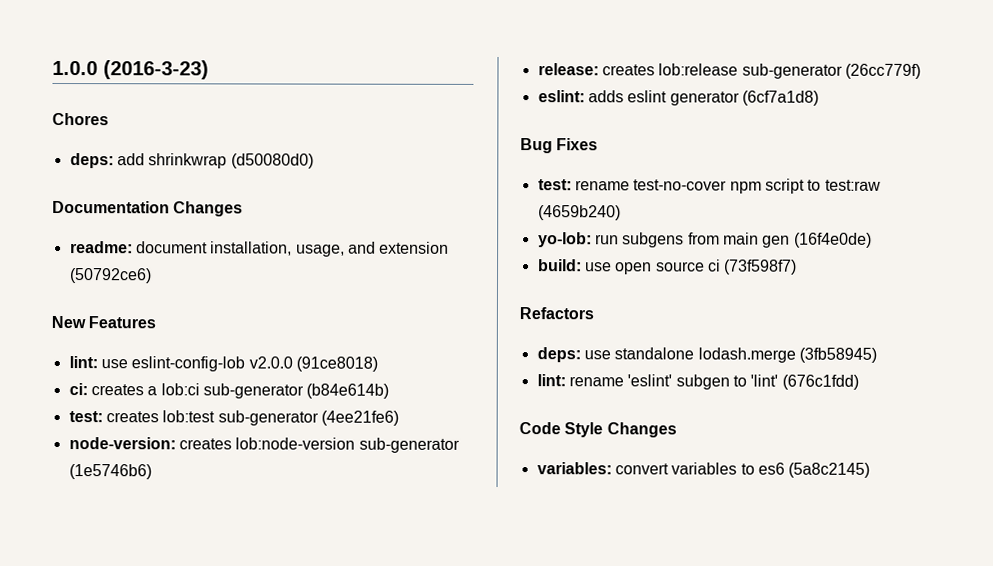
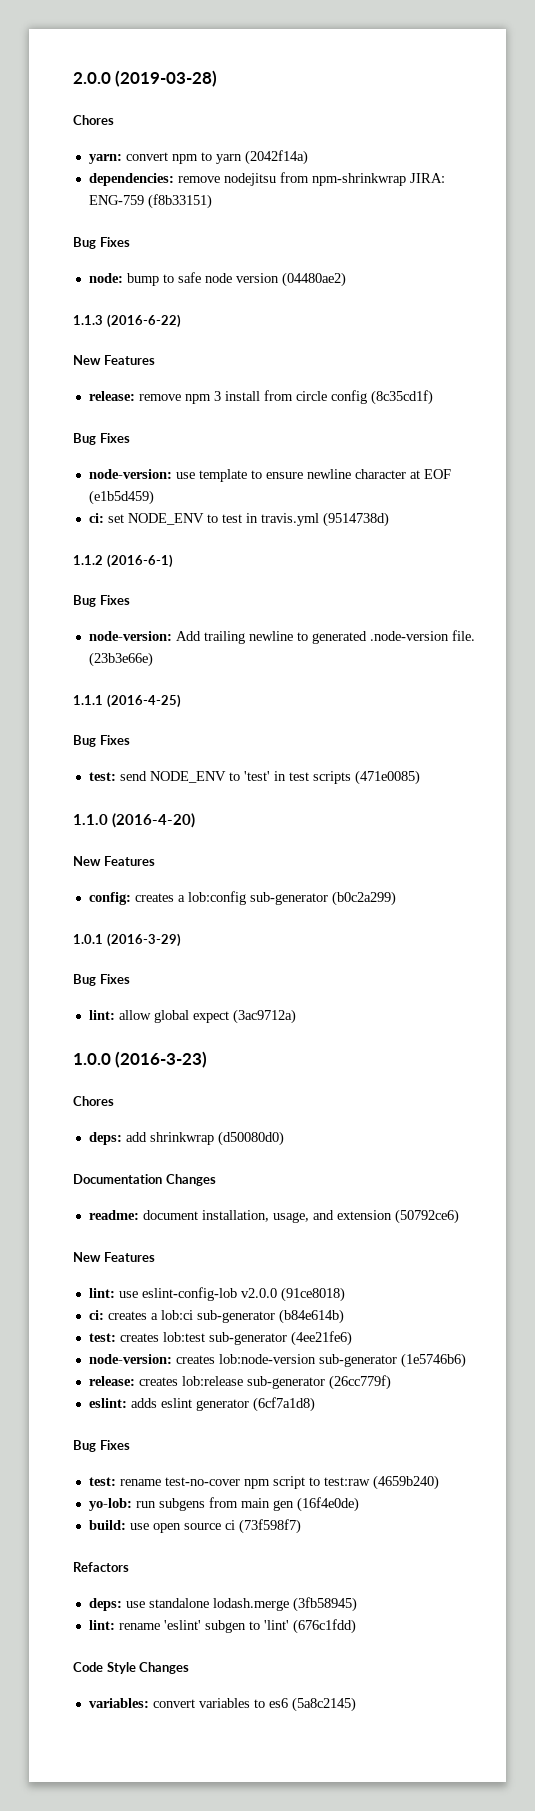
(52, 68) none -> [73,70,218,87] [73,115,114,125] [88,150,308,165] [88,172,445,186] [88,194,212,209] [73,237,130,249] [88,272,346,287] [73,314,181,328] [73,355,155,365] [88,390,433,405] [73,433,130,445] [88,469,451,482] [88,490,154,505] [88,512,389,527] [73,554,173,568] [73,595,130,607] [88,630,475,644] [88,652,153,667] [73,694,181,708] [73,735,130,747] [88,770,420,785] [73,813,195,828] [73,856,155,866] [88,891,396,906] [73,933,181,947] [73,974,130,986] [88,1009,296,1024] 2.0.0 (2019-03-28) // Chores // yarn: convert npm to yarn (2042f14a) // dependencies: remove nodejitsu from npm-shrinkwrap JIRA: ENG-759 (f8b33151) // Bug Fixes // node: bump to safe node version (04480ae2) // 1.1.3 (2016-6-22) // New Features // release: remove npm 3 install from circle config (8c35cd1f) // Bug Fixes // node-version: use template to ensure newline character at EOF (e1b5d459) // ci: set NODE_ENV to test in travis.yml (9514738d) // 1.1.2 (2016-6-1) // Bug Fixes // node-version: Add trailing newline to generated .node-version file. (23b3e66e) // 1.1.1 (2016-4-25) // Bug Fixes // test: send NODE_ENV to 'test' in test scripts (471e0085) // 1.1.0 (2016-4-20) // New Features // config: creates a lob:config sub-generator (b0c2a299) // 1.0.1 (2016-3-29) // Bug Fixes // lint: allow global expect (3ac9712a) //

